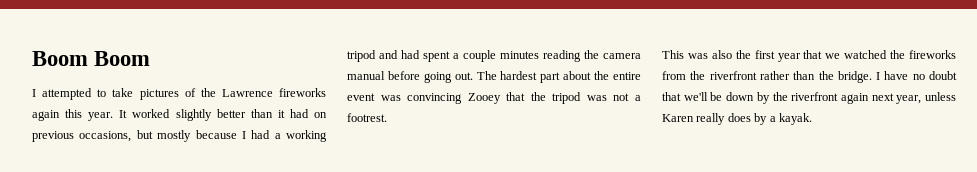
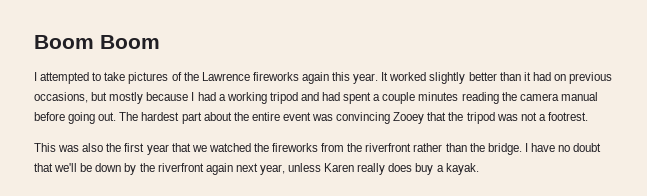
[754,113,768,125] by -> [415,163,434,175] buy

